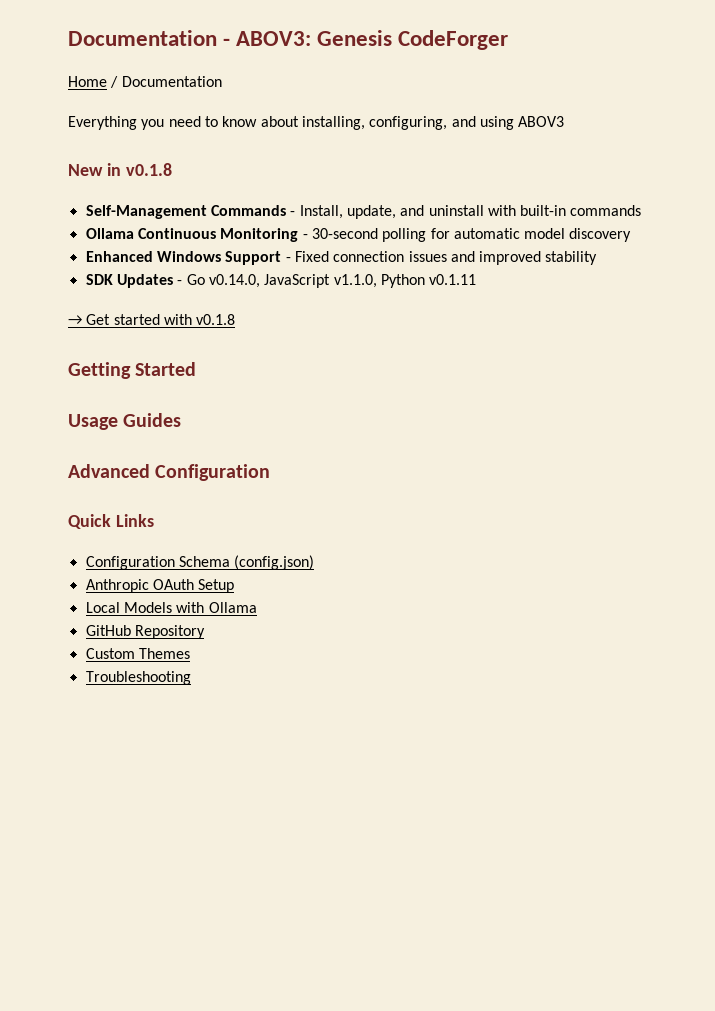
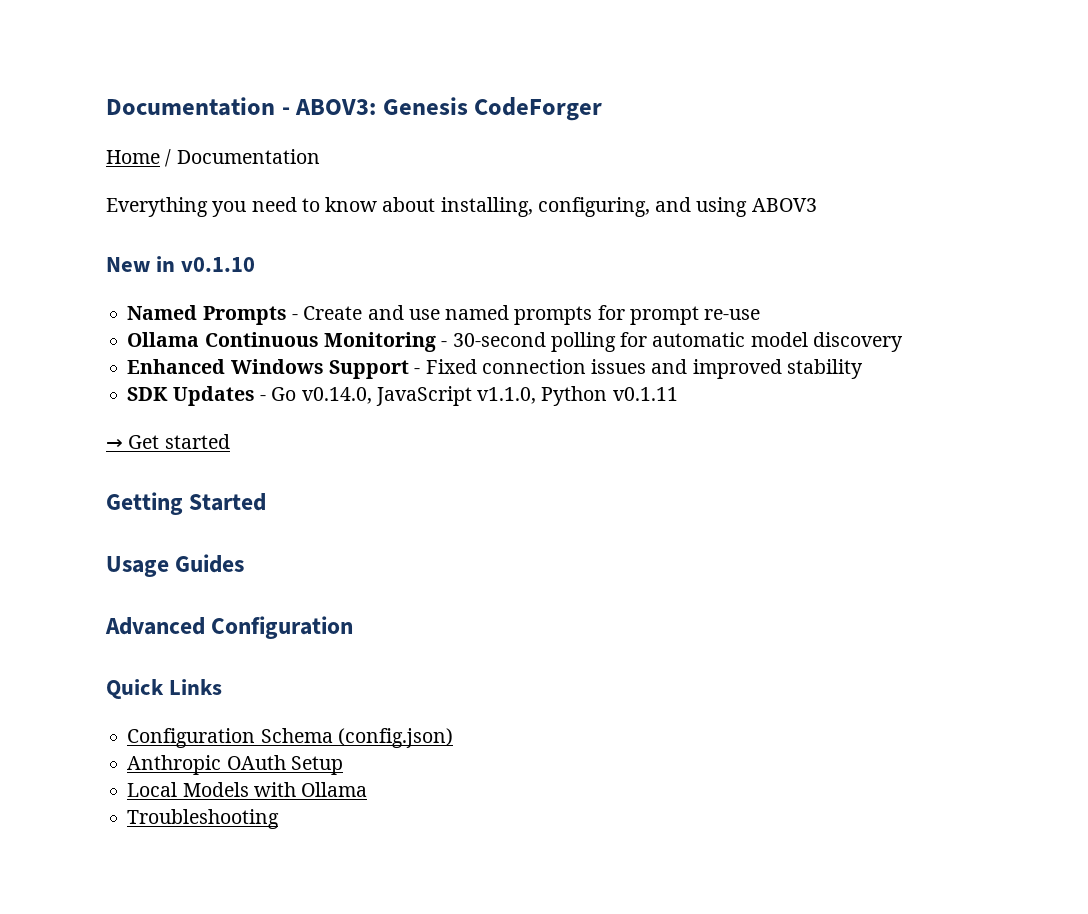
[125,163,172,176] [85,205,642,219] v0.1.8 // Self-Management Commands - Install, update, and uninstall with built-in commands -> [181,257,256,272] [127,305,761,325] v0.1.10 // Named Prompts - Create and use named prompts for prompt re-use
[163,314,236,325] with v0.1.8 -> (230, 441) none
[85,625,205,639] [85,648,190,659] // GitHub Repository // Custom Themes -> (368, 789) none

